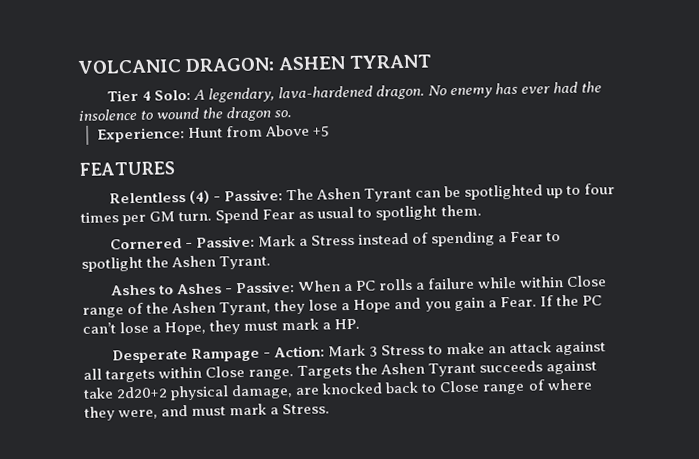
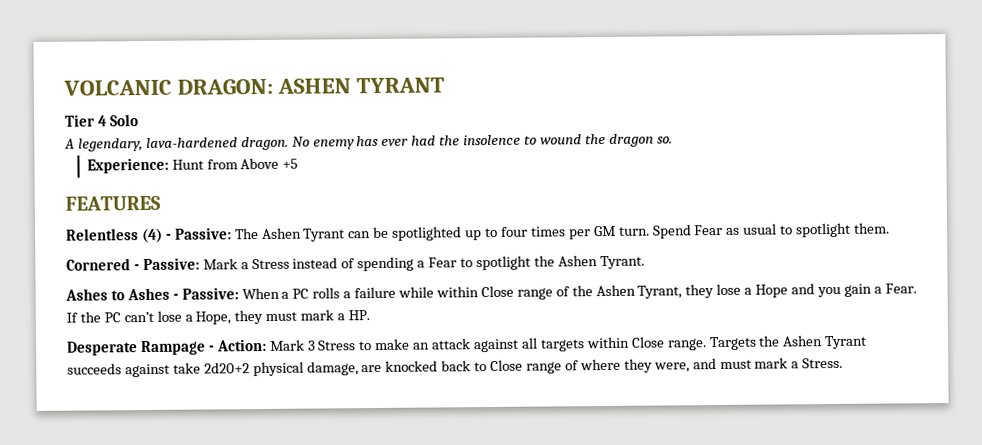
[153,89,191,101] Solo: -> [109,114,139,127] Solo //

